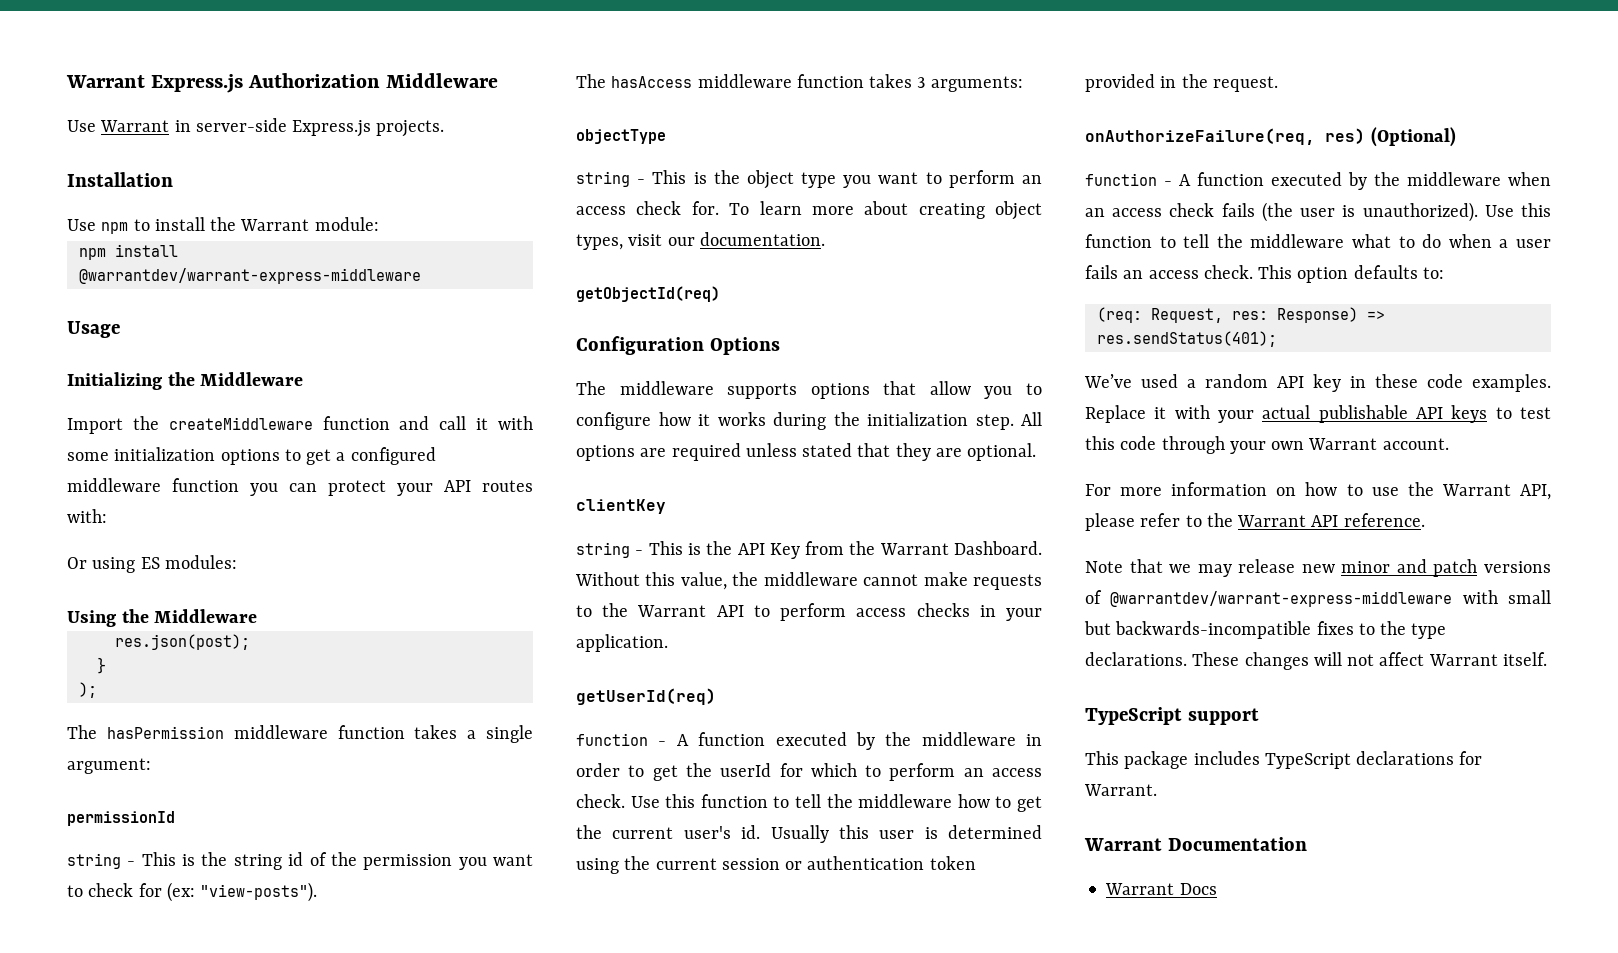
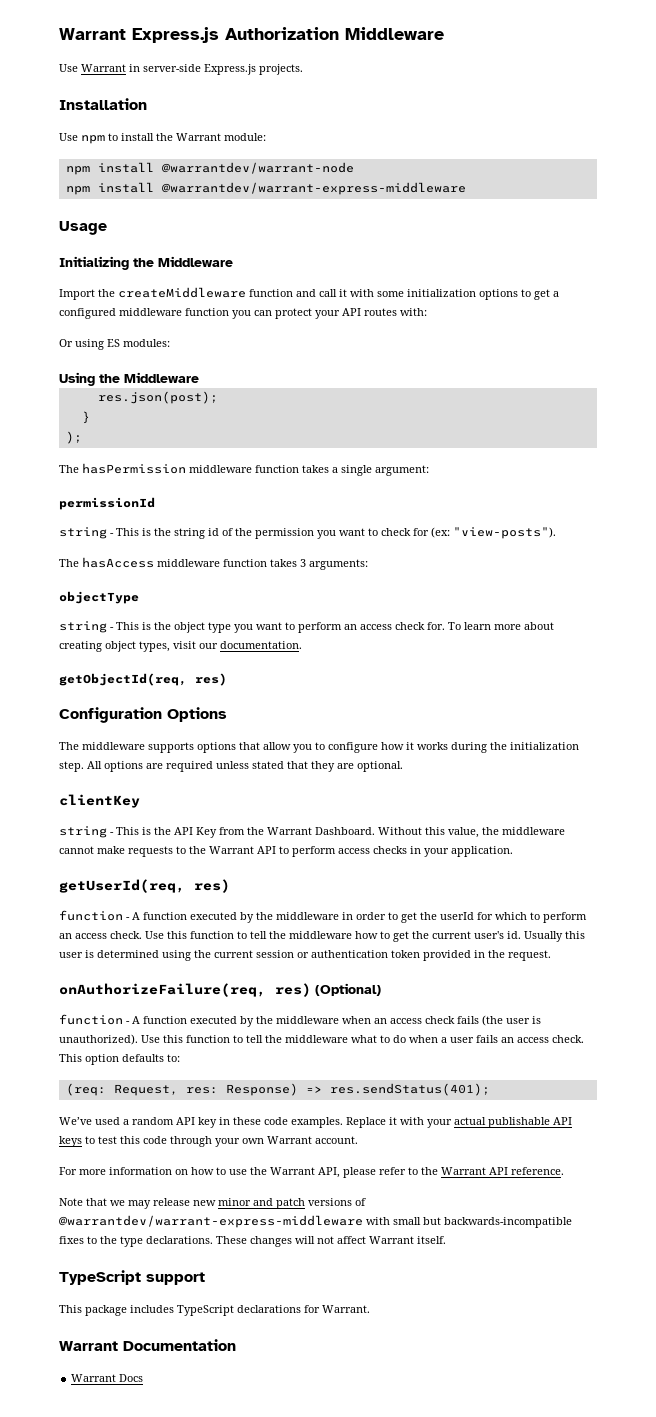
(379, 224) none -> [65,162,354,175] // npm install @warrantdev/warrant-node
[576,286,720,302] getObjectId(req) -> [59,673,227,686] getObjectId(req, res)
[576,688,716,705] getUserId(req) -> [59,879,230,893] getUserId(req, res)

